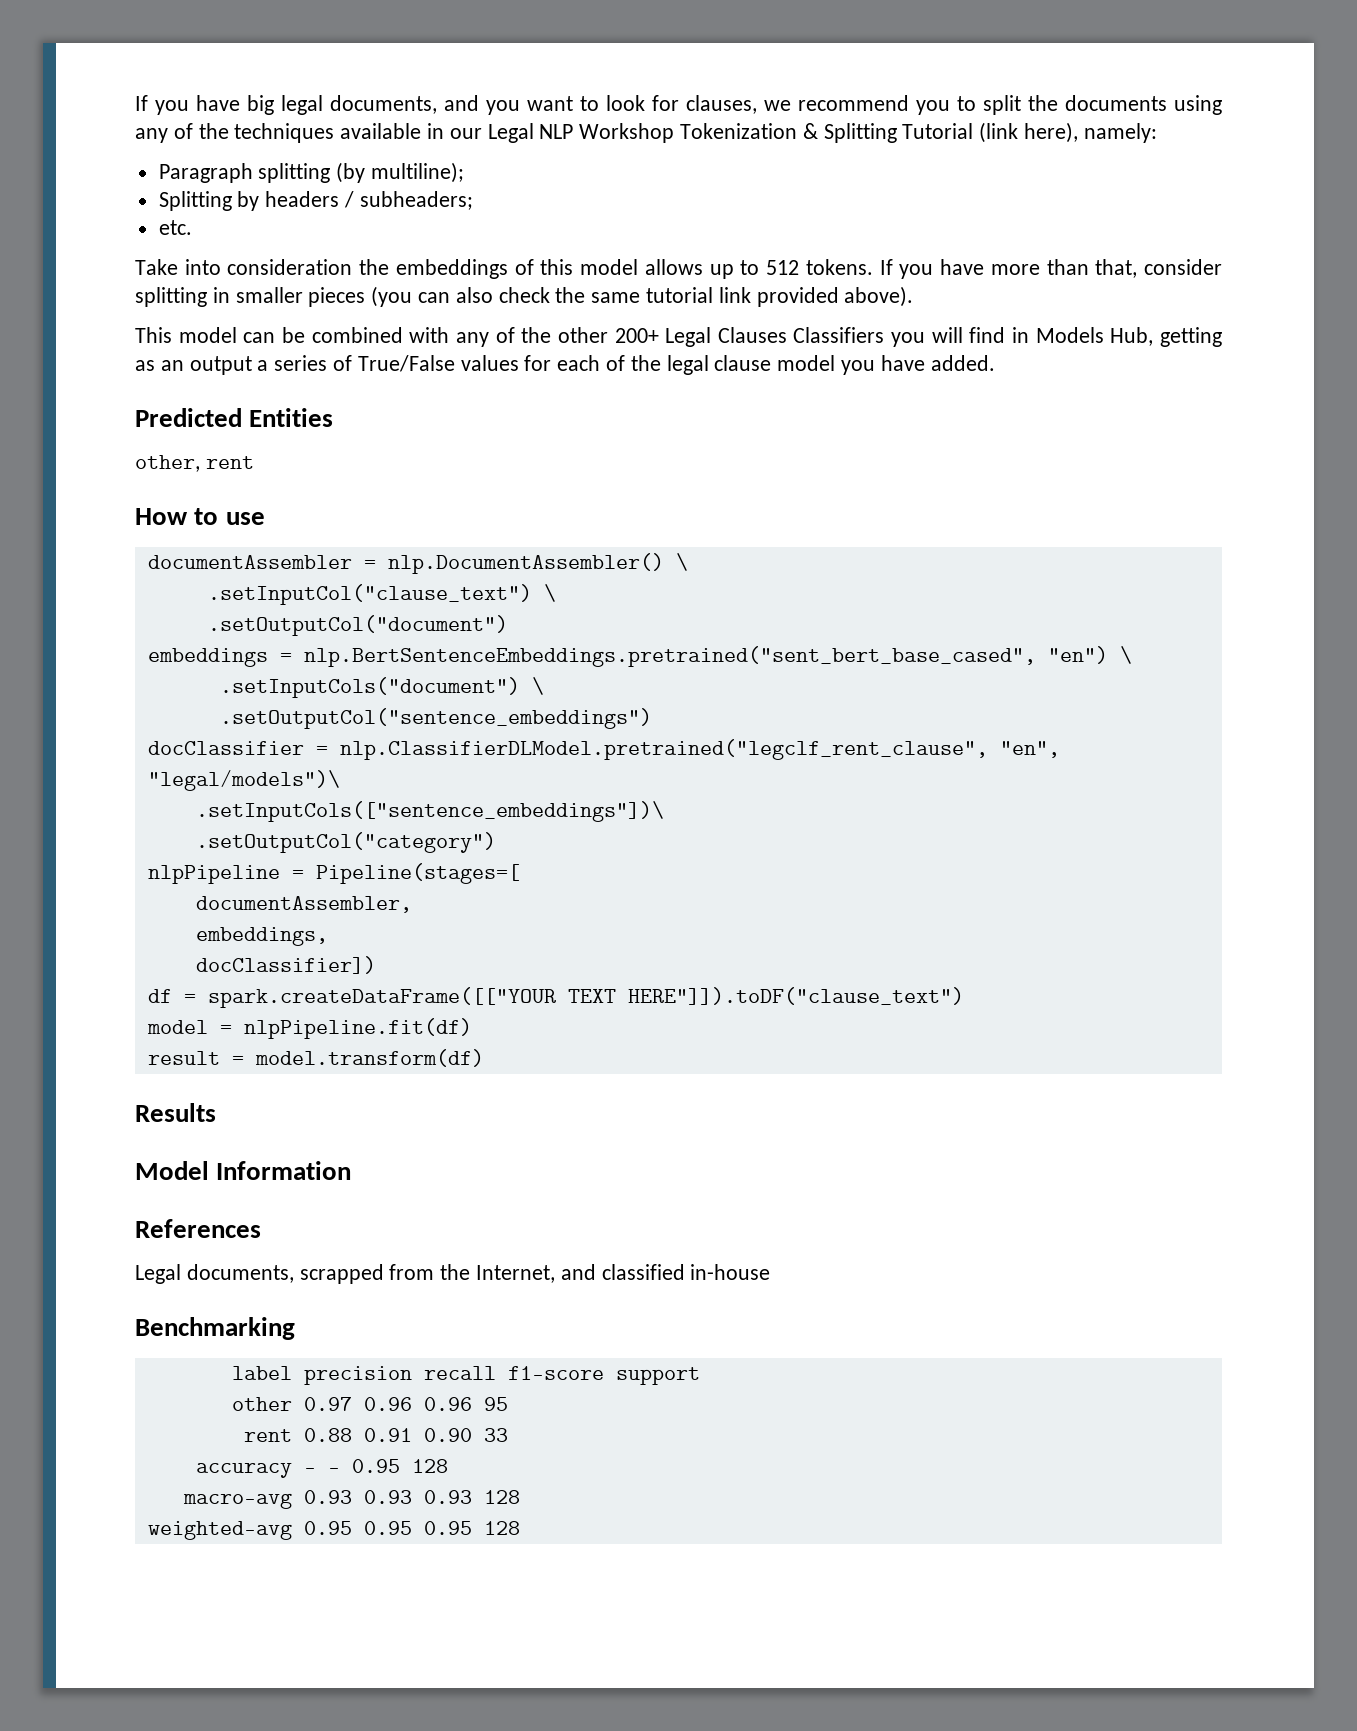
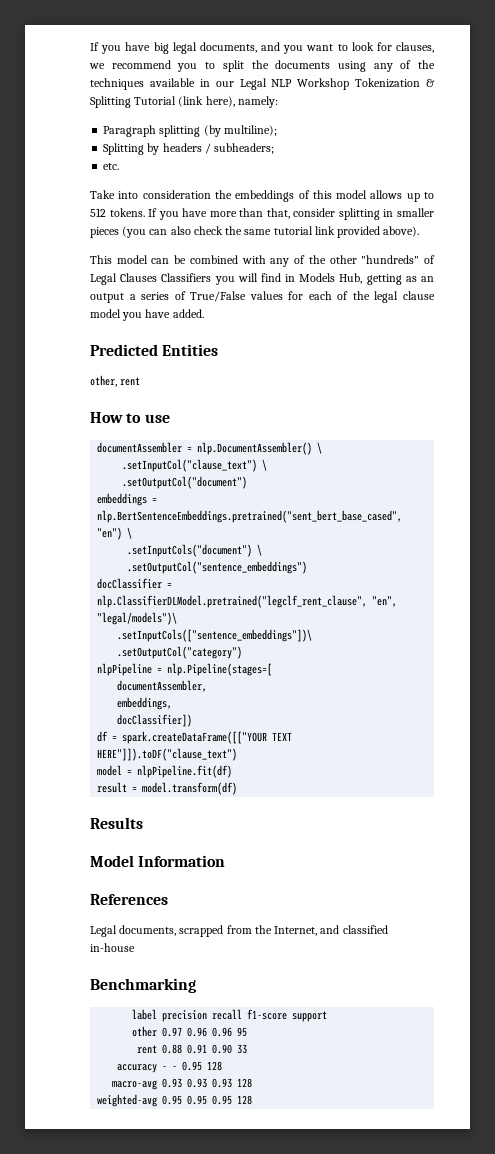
[614,328,659,343] 200+ -> [361,255,435,264] "hundreds" of
[315,863,520,884] Pipeline(stages=[ -> [167,663,273,676] nlp.Pipeline(stages=[

